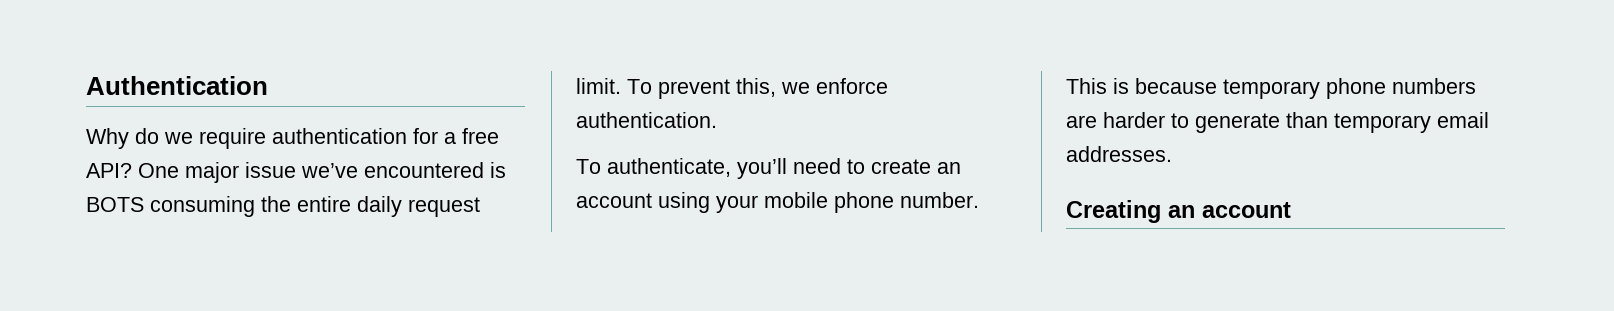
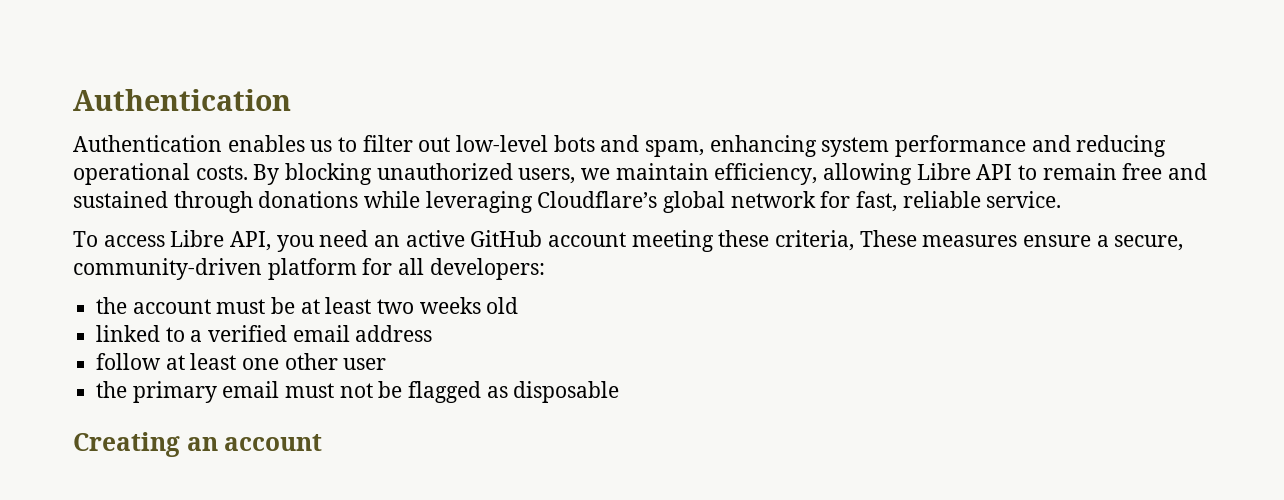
[86,128,499,149] [86,162,506,183] [86,196,480,217] [576,78,888,99] [576,112,717,128] [576,158,961,179] [576,192,979,213] [1066,78,1476,99] [1066,112,1489,133] [1066,146,1172,162] Why do we require authentication for a free API? One major issue we’ve encountered is BOTS consuming the entire daily request limit. To prevent this, we enforce authentication. // To authenticate, you’ll need to create an account using your mobile phone number. This is because temporary phone numbers are harder to generate than temporary email addresses. -> [73,135,1167,157] [73,163,1208,185] [73,191,1062,213] [73,230,1184,252] [73,258,545,280] [96,297,519,314] [96,325,433,342] [96,353,387,370] [96,381,620,403] Authentication enables us to filter out low-level bots and spam, enhancing system performance and reducing operational costs. By blocking unauthorized users, we maintain efficiency, allowing Libre API to remain free and sustained through donations while leveraging Cloudflare’s global network for fast, reliable service. // To access Libre API, you need an active GitHub account meeting these criteria, These measures ensure a secure, community-driven platform for all developers: // the account must be at least two weeks old // linked to a verified email address // follow at least one other user // the primary email must not be flagged as disposable

